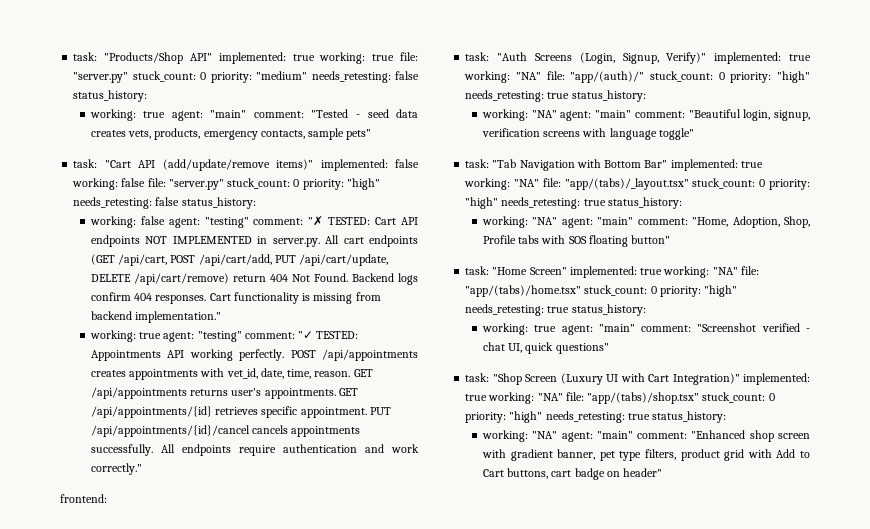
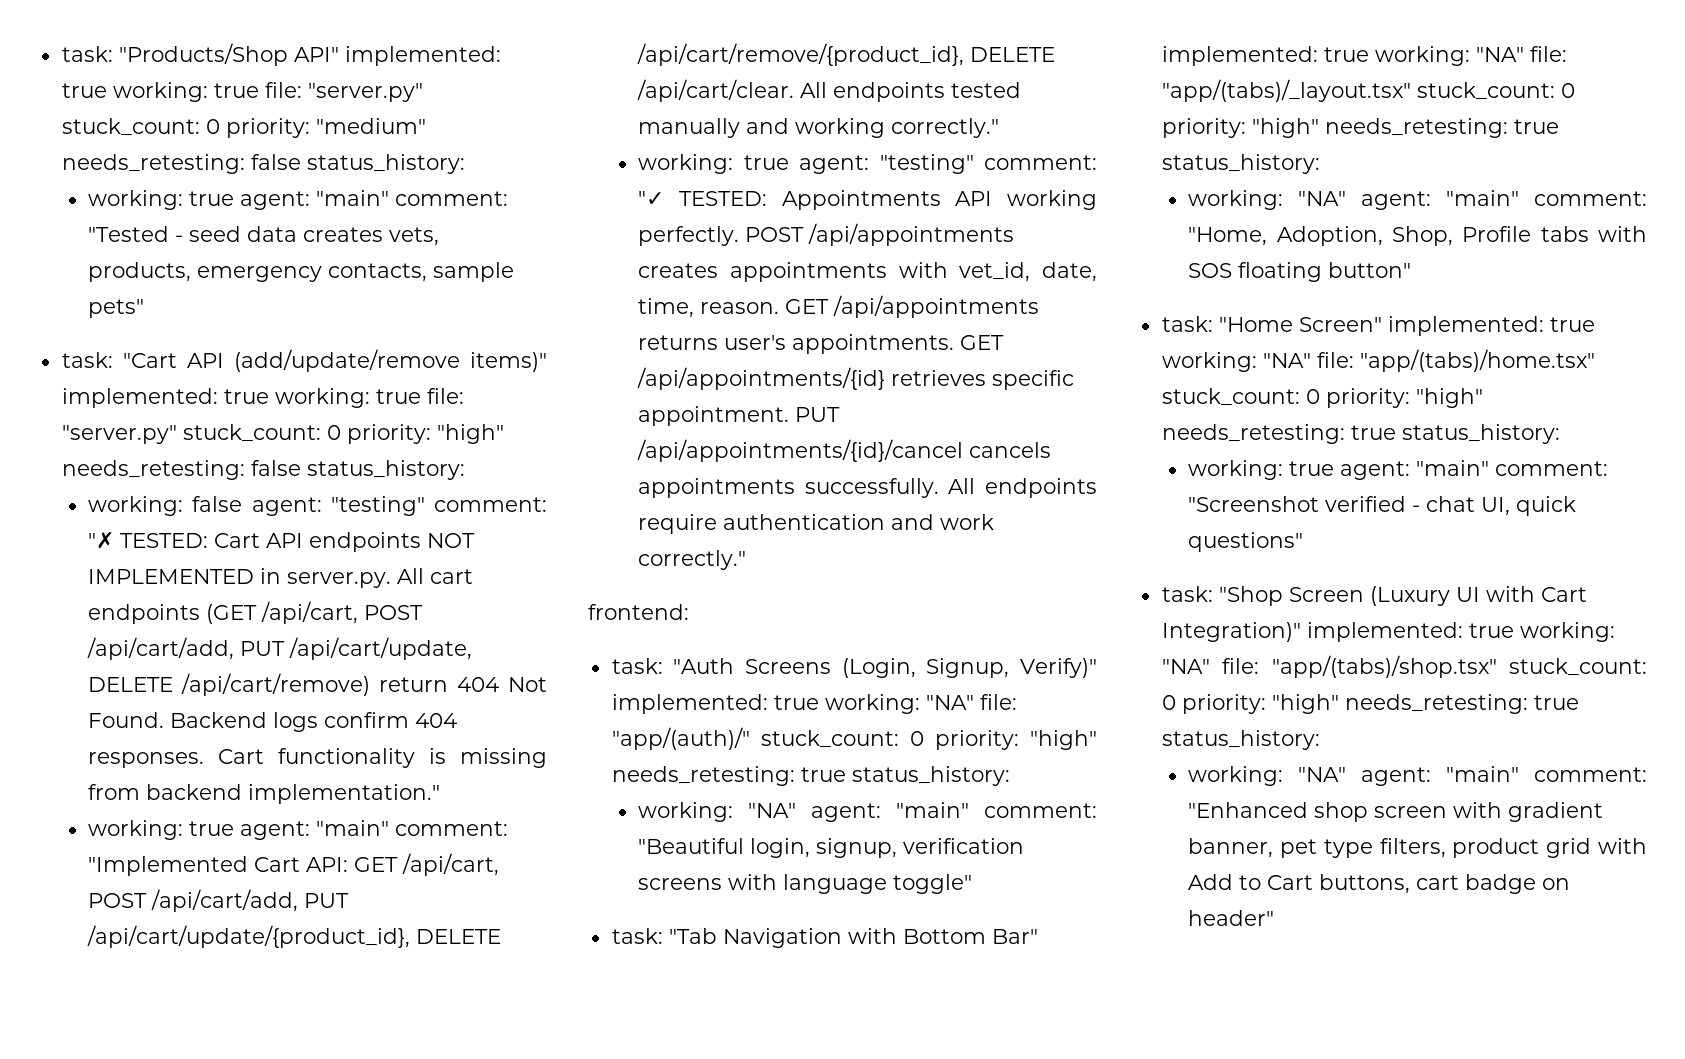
[395,159,420,168] [72,178,146,190] false working: false -> [223,388,421,408] true working: true
(222, 317) none -> [88,820,509,840] [88,853,500,876] [88,889,350,912] [87,925,502,948] [637,43,1056,66] [637,79,1022,102] [638,118,1000,138] // working: true agent: "main" comment: "Implemented Cart API: GET /api/cart, POST /api/cart/add, PUT /api/cart/update/{product_id}, DELETE /api/cart/remove/{product_id}, DELETE /api/cart/clear. All endpoints tested manually and working correctly."

